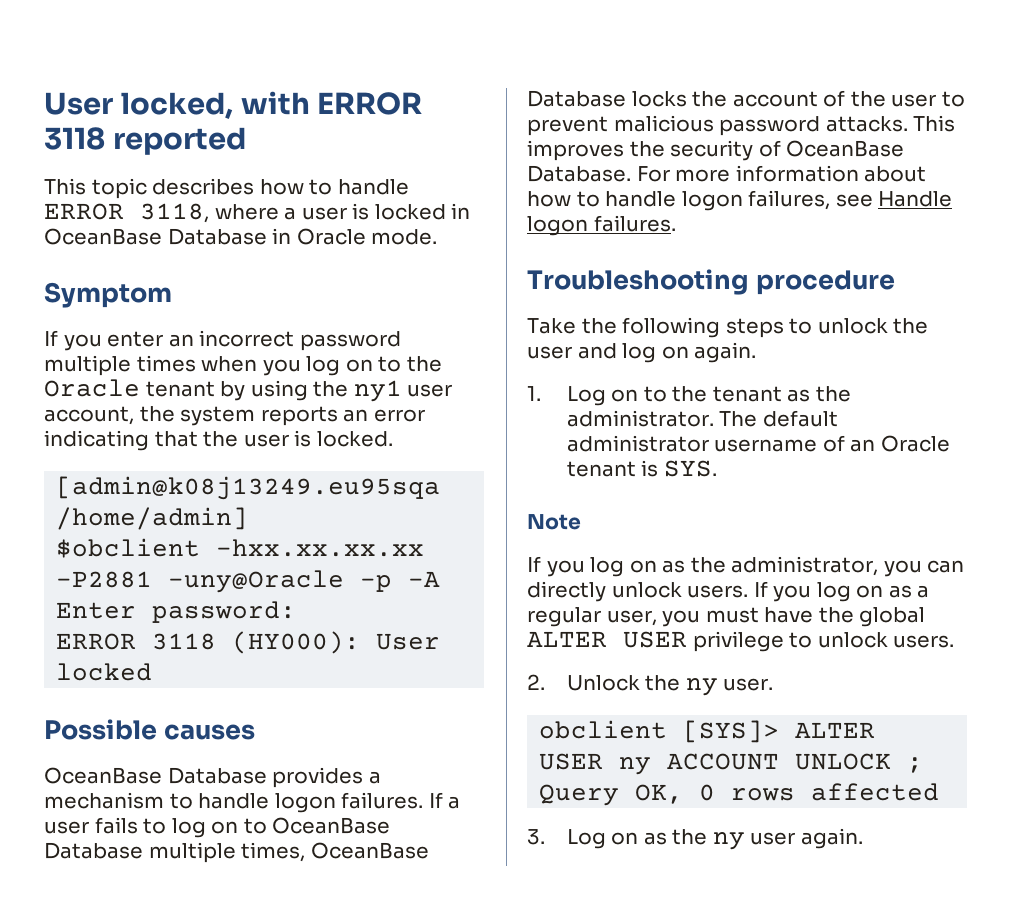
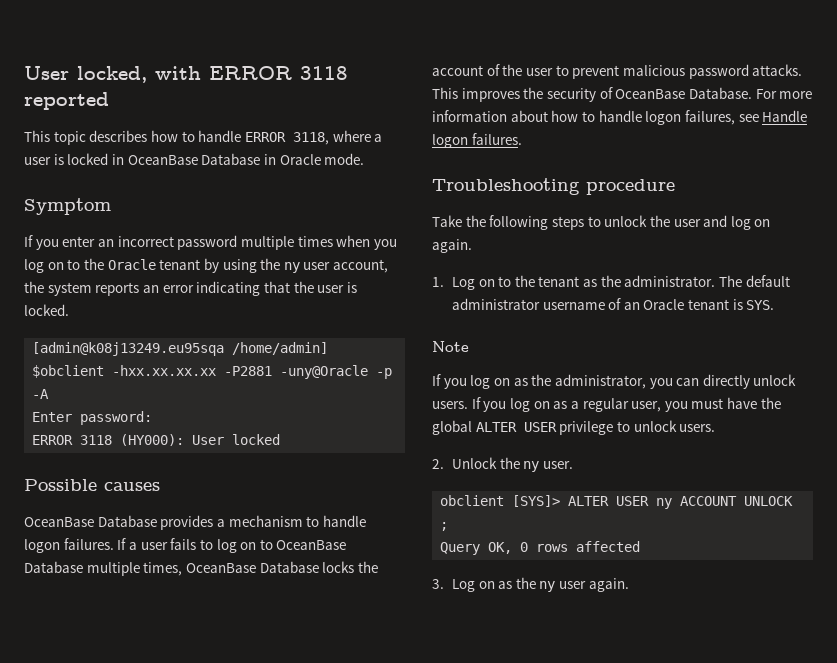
[353,380,402,402] ny1 -> [283,262,300,273] ny

